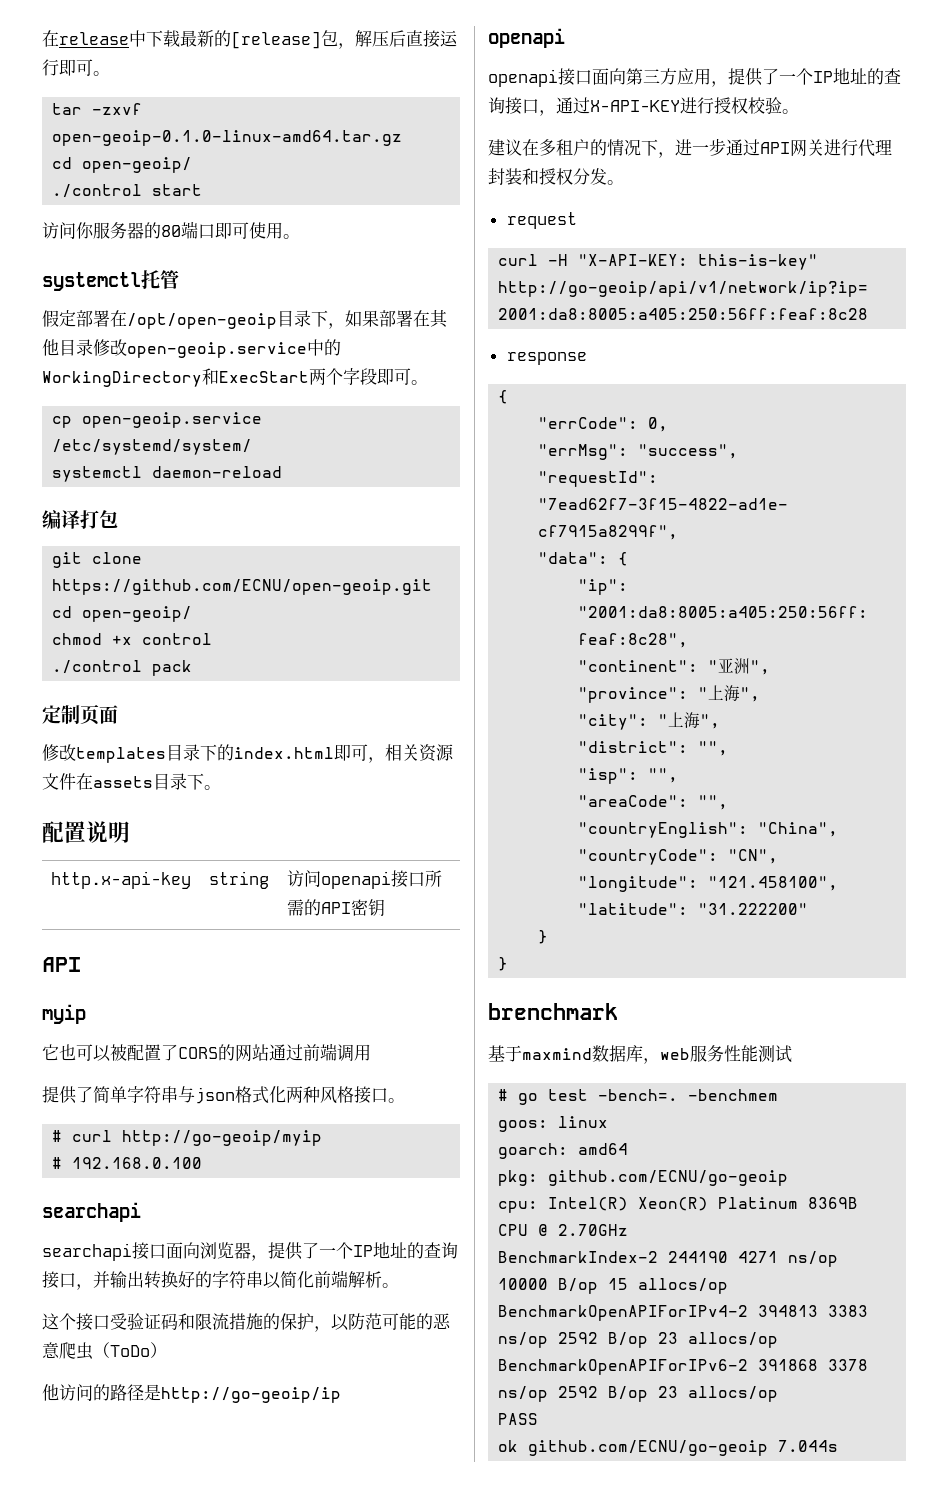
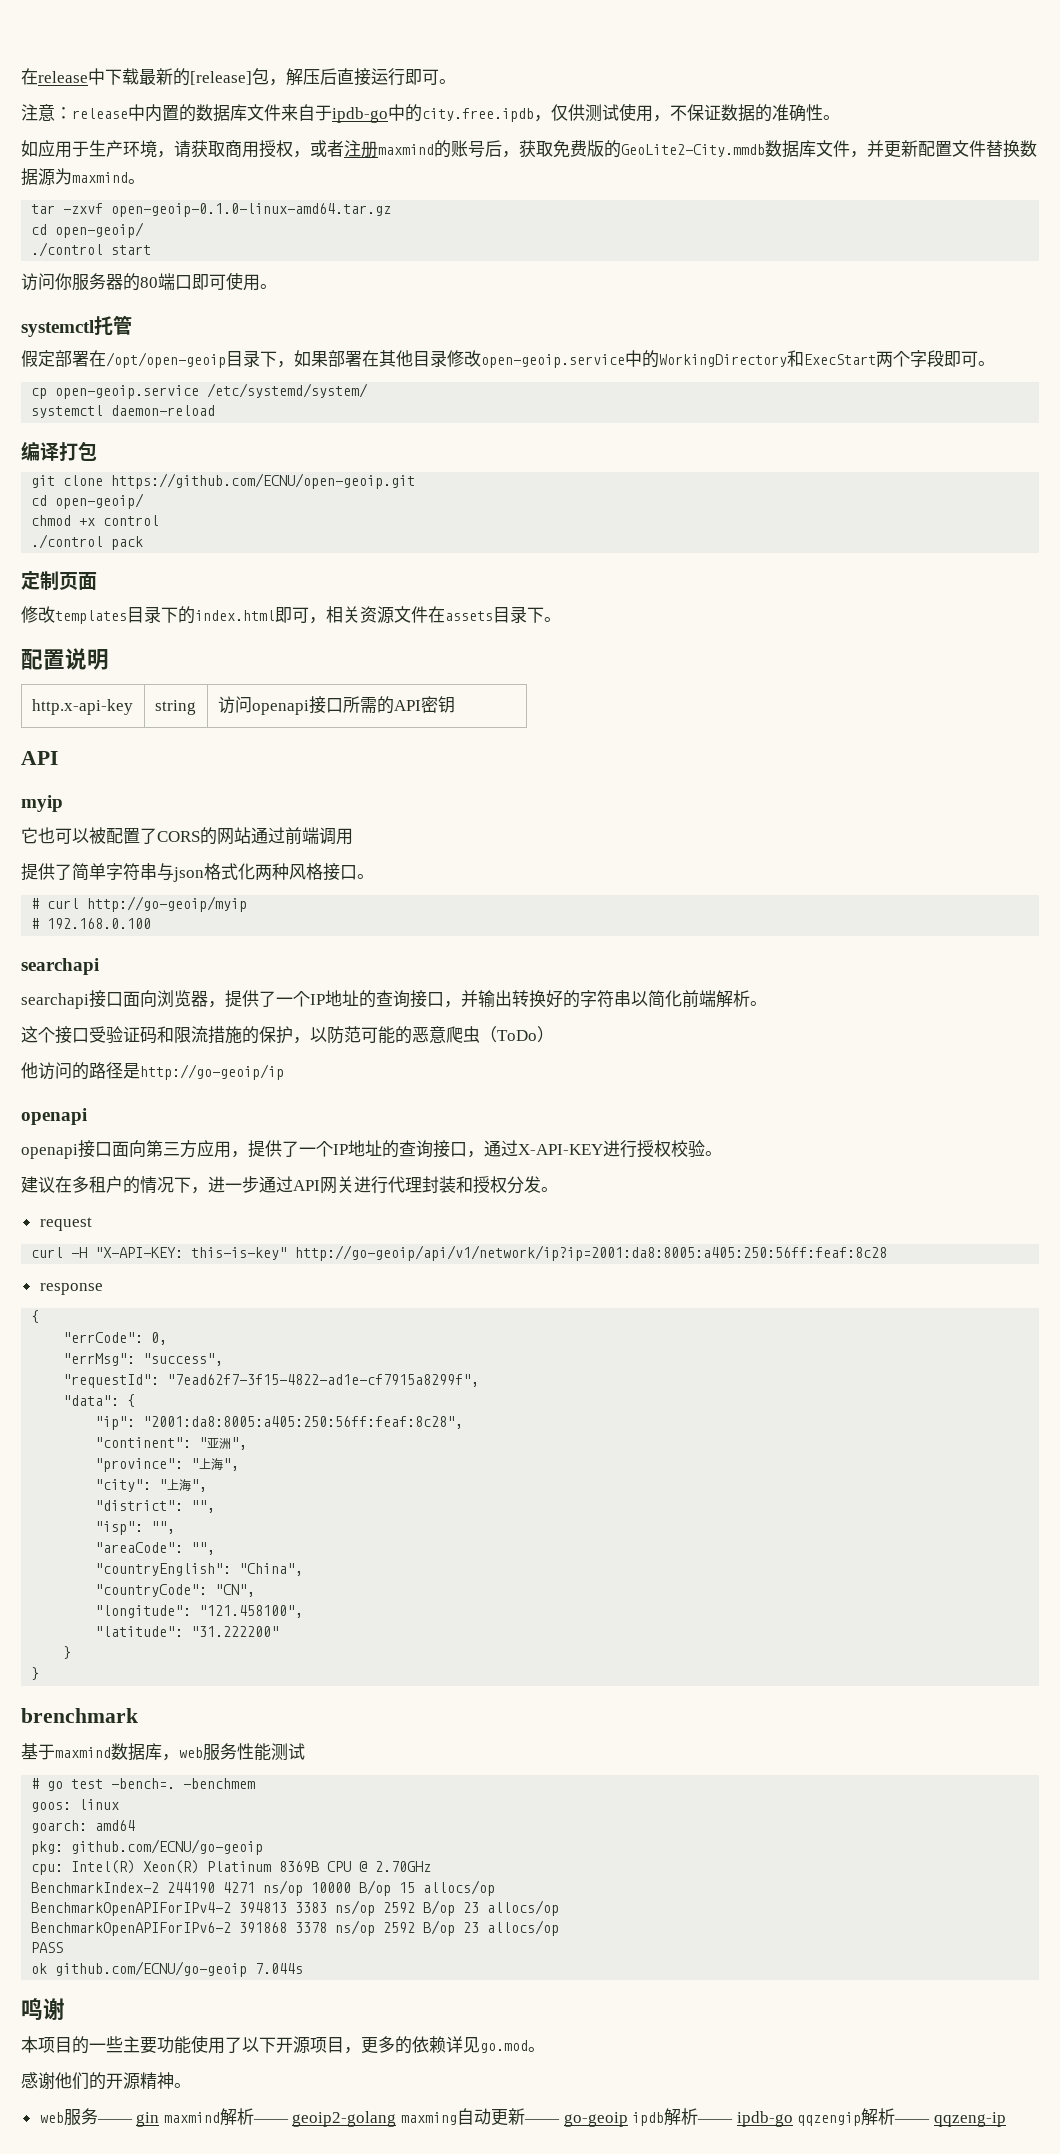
(110, 73) none -> [21,103,840,123] [21,140,1037,158] [21,168,145,186] // 注意：release中内置的数据库文件来自于ipdb-go中的city.free.ipdb，仅供测试使用，不保证数据的准确性。 // 如应用于生产环境，请获取商用授权，或者注册maxmind的账号后，获取免费版的GeoLite2-City.mmdb数据库文件，并更新配置文件替换数据源为maxmind。
(839, 1446) none -> [21,1998,65,2020] [21,2035,545,2054] [21,2072,191,2090] [39,2108,1007,2127] // 鸣谢 // 本项目的一些主要功能使用了以下开源项目，更多的依赖详见go.mod。 // 感谢他们的开源精神。 // web服务—— gin maxmind解析—— geoip2-golang maxming自动更新—— go-geoip ipdb解析—— ipdb-go qqzengip解析—— qqzeng-ip

